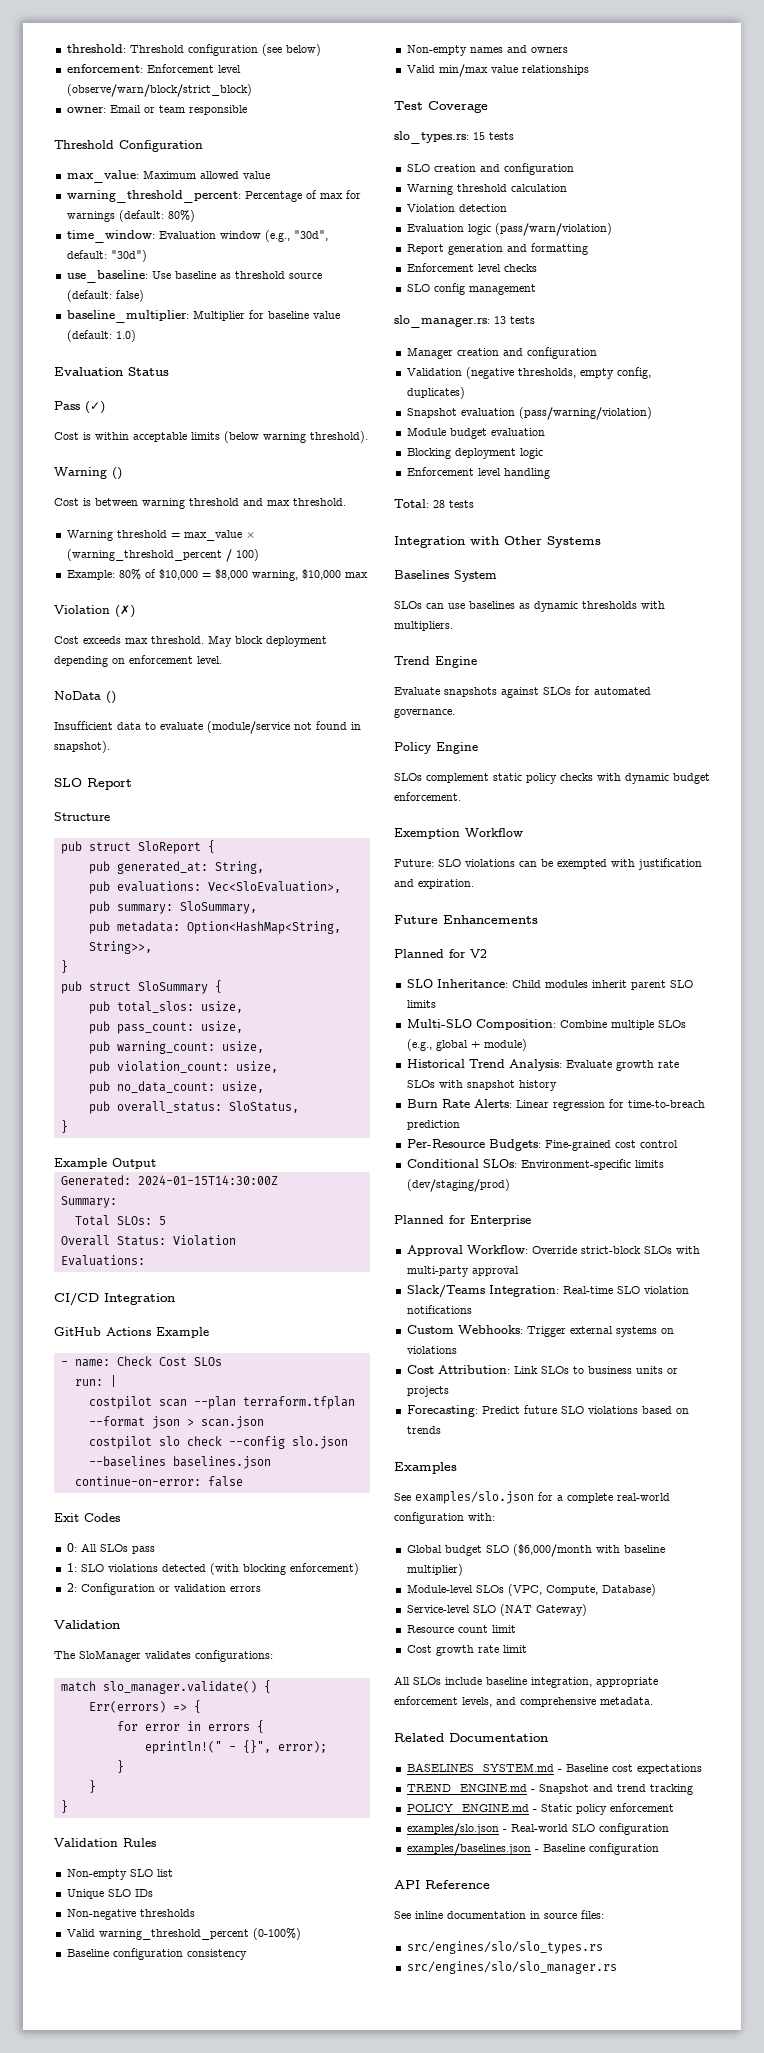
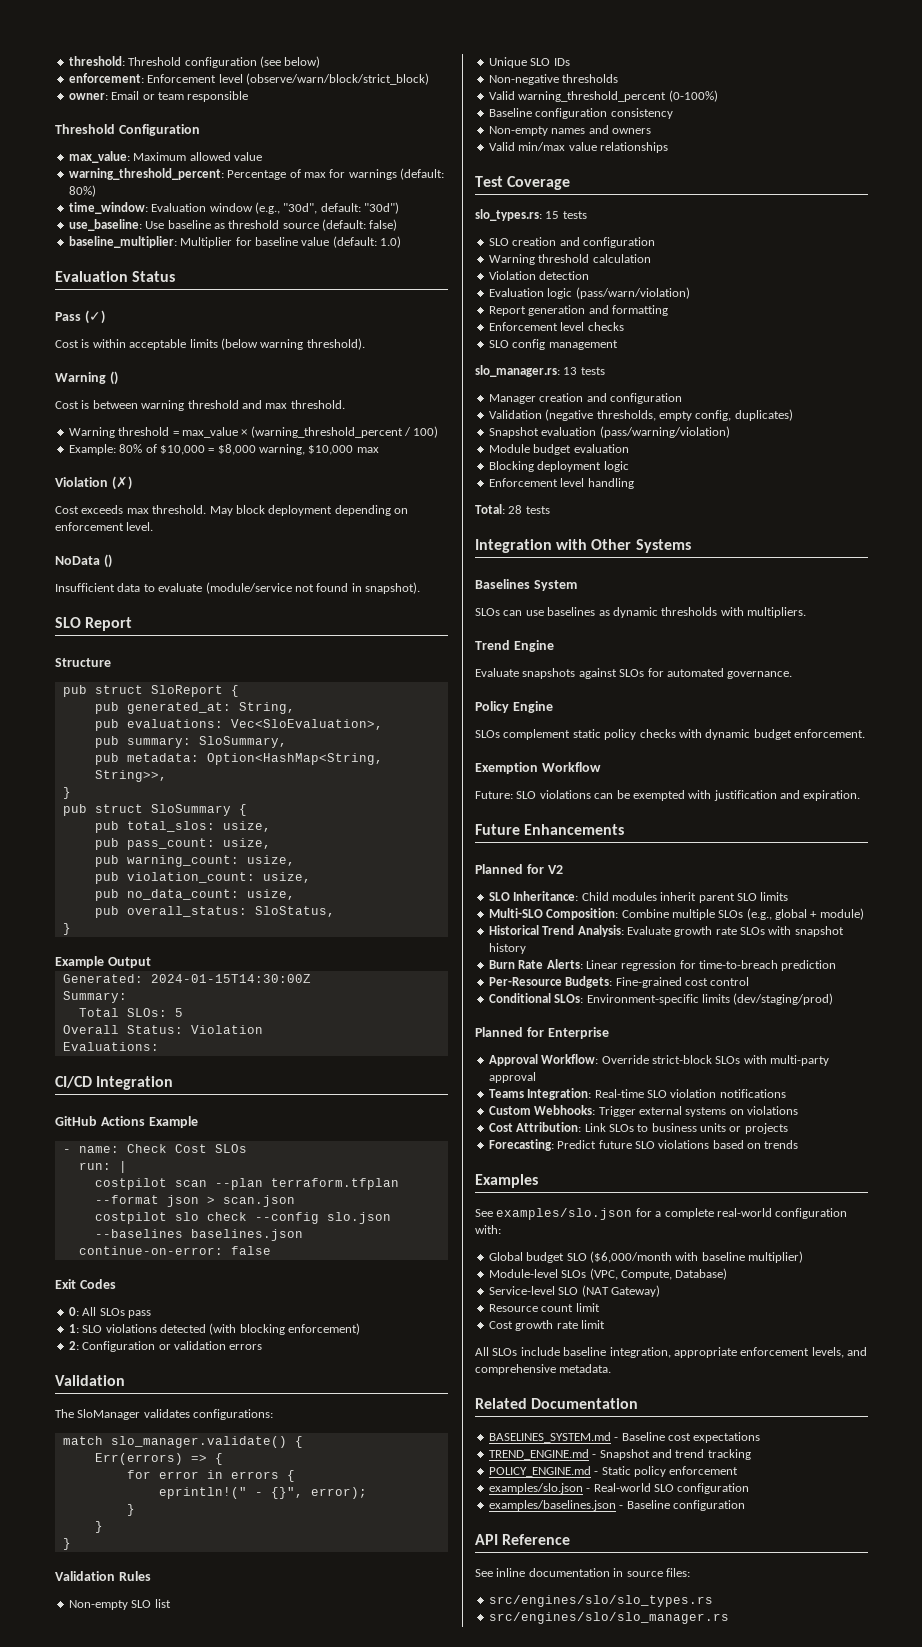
[406,1285,485,1298] Slack/Teams -> [488,1089,524,1098] Teams

